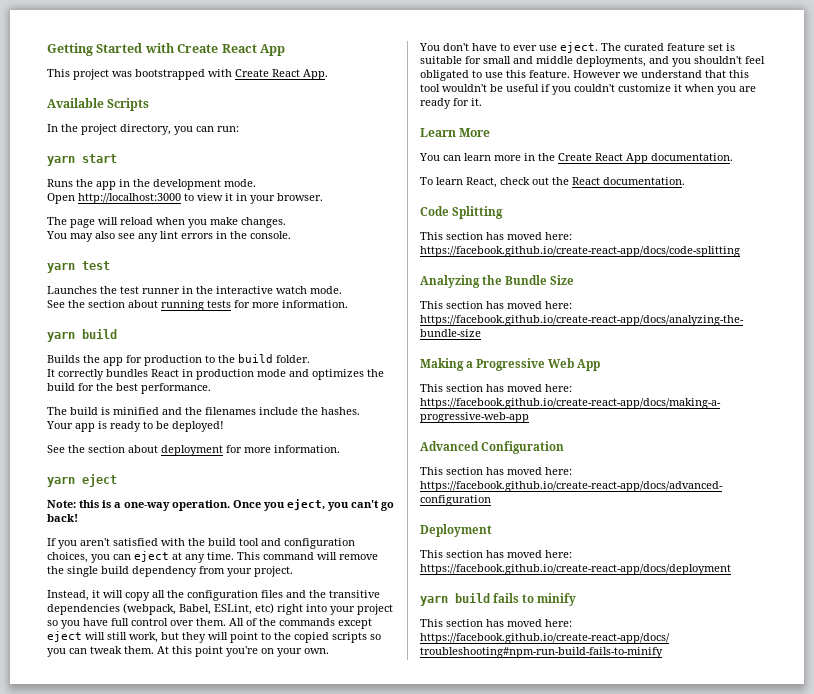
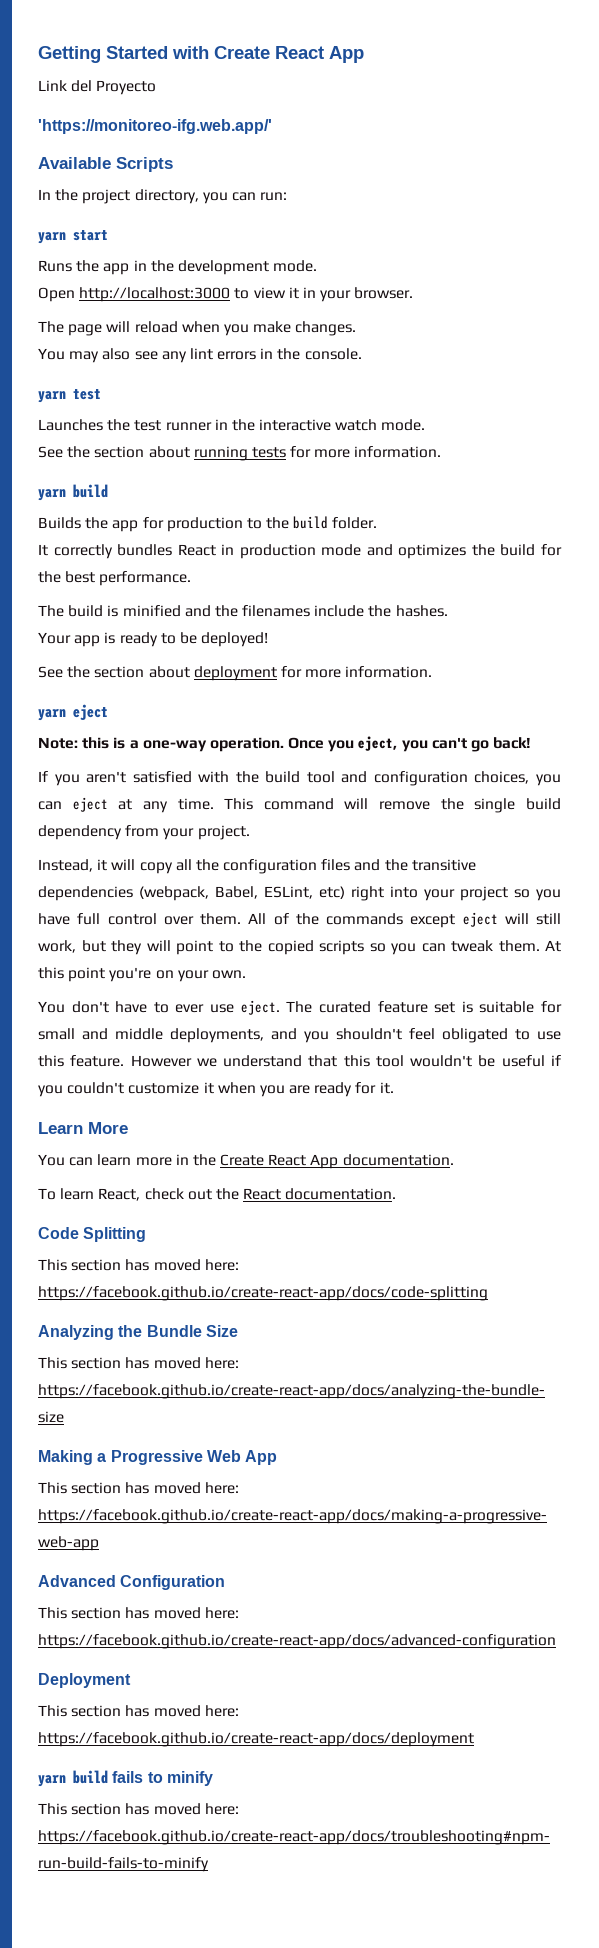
[47,69,328,80] This project was bootstrapped with Create React App. -> [38,80,157,95] [38,119,272,134] Link del Proyecto // 'https://monitoreo-ifg.web.app/'

